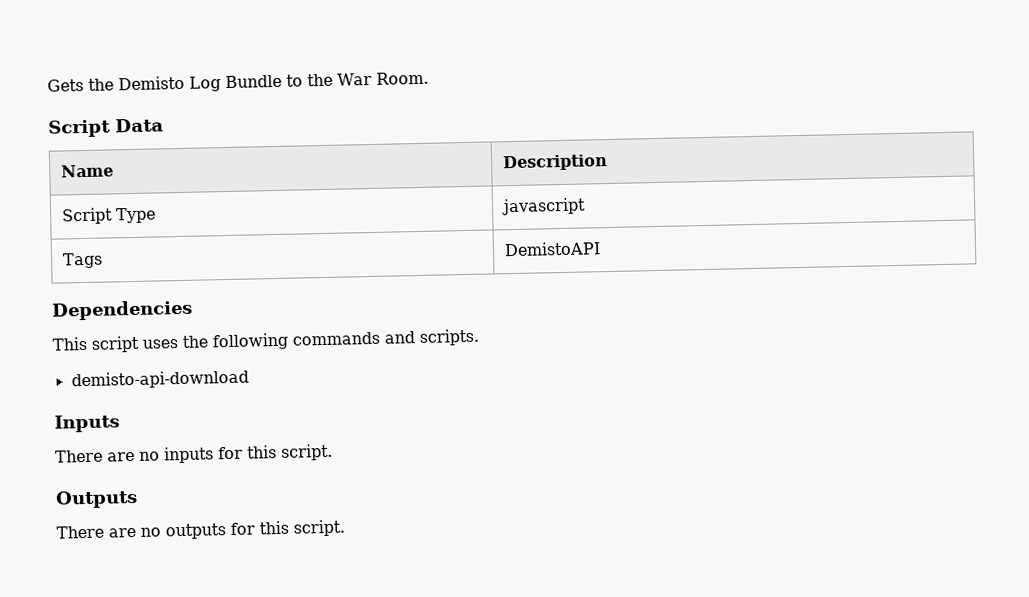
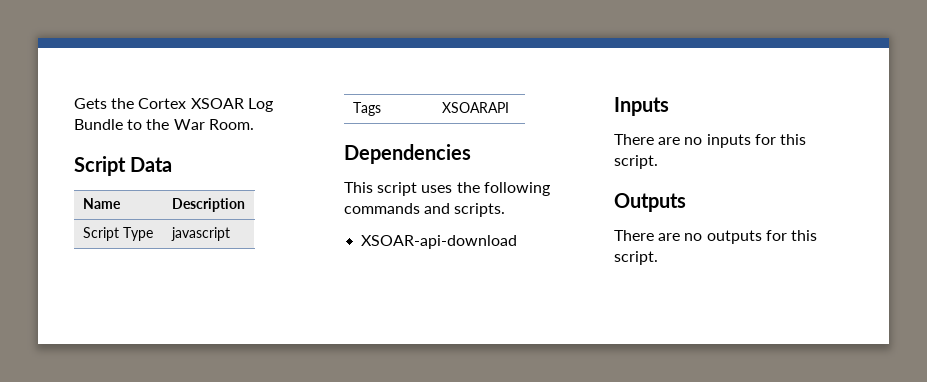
[118,75,185,91] Demisto -> [138,98,244,109] Cortex XSOAR
[504,241,602,257] DemistoAPI -> [441,102,509,113] XSOARAPI
[70,369,249,390] demisto-api-download -> [361,235,518,249] XSOAR-api-download

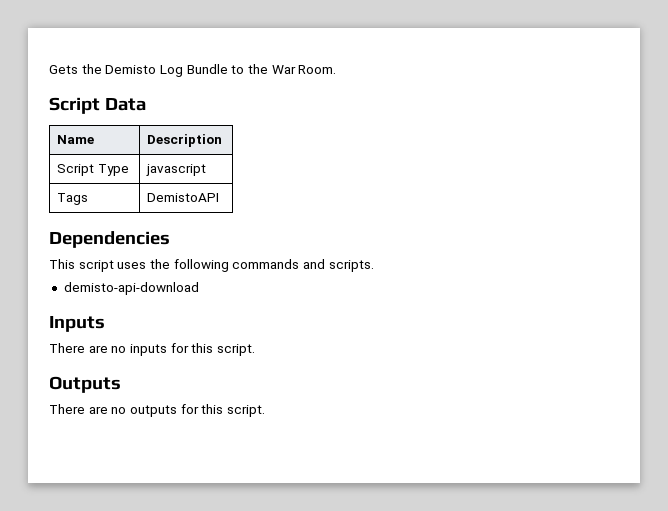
[138,98,244,109] Cortex XSOAR -> [105,65,157,74] Demisto
[441,102,509,113] XSOARAPI -> [147,193,220,202] DemistoAPI
[361,235,518,249] XSOAR-api-download -> [63,282,199,295] demisto-api-download

